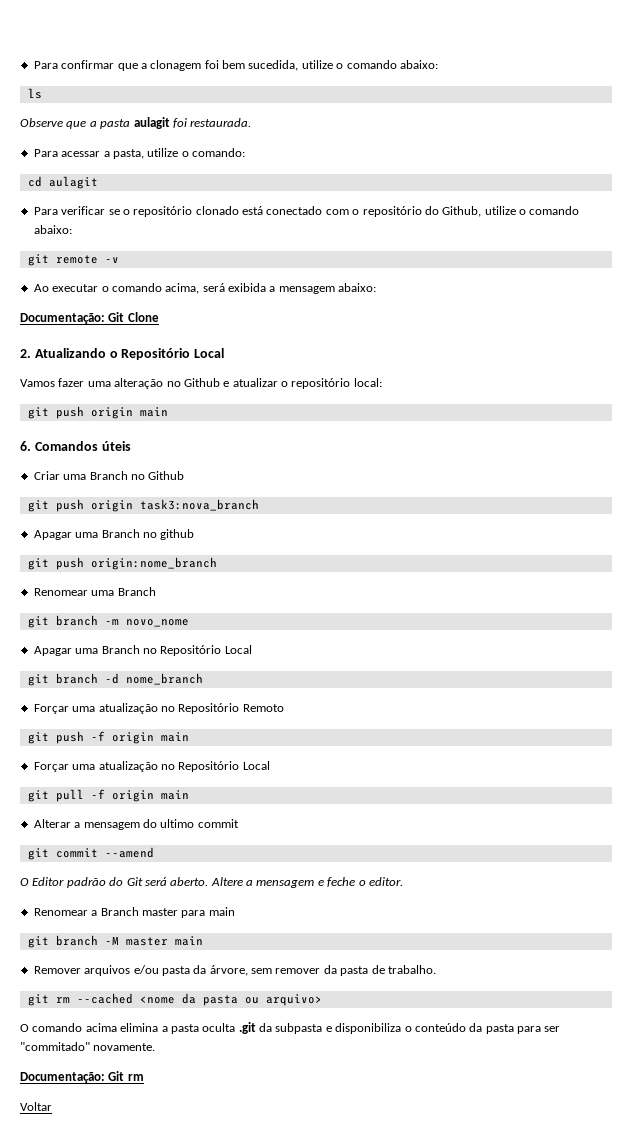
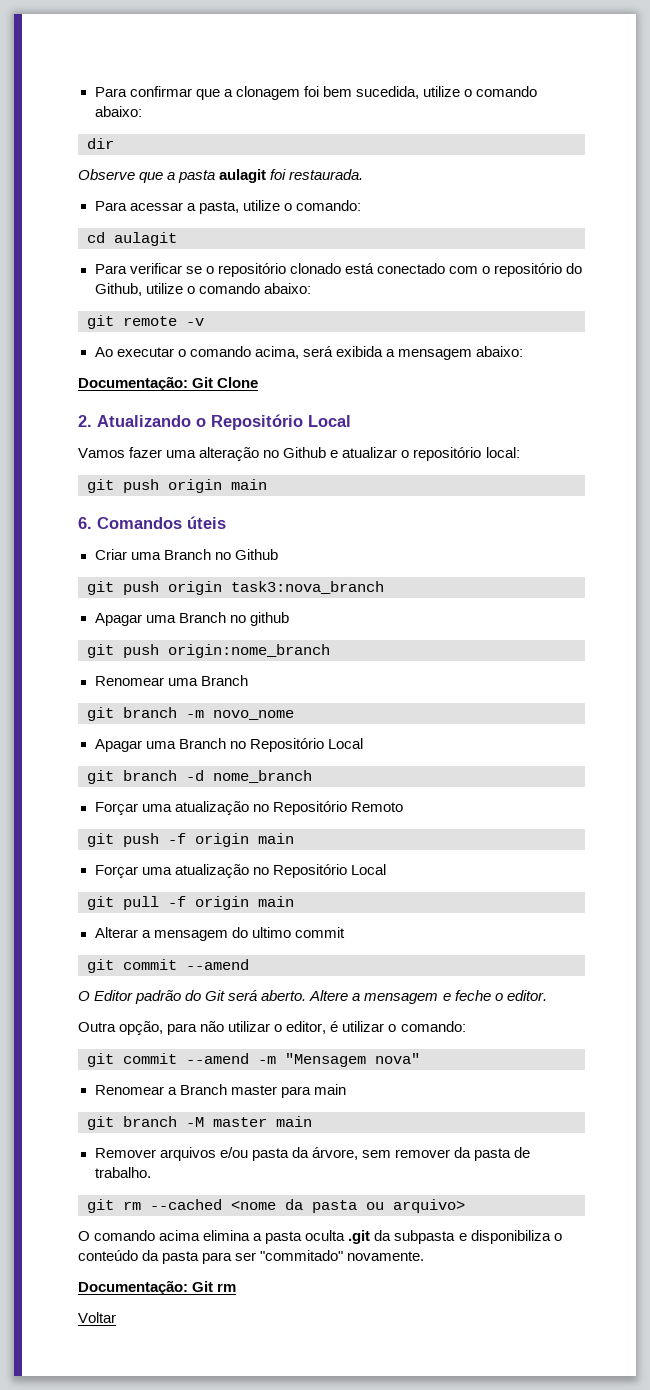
[27,88,42,99] ls -> [87,138,114,149] dir
(403, 881) none -> [78,1021,466,1035] [87,1053,420,1067] // Outra opção, para não utilizar o editor, é utilizar o comando: // git commit --amend -m "Mensagem nova"

